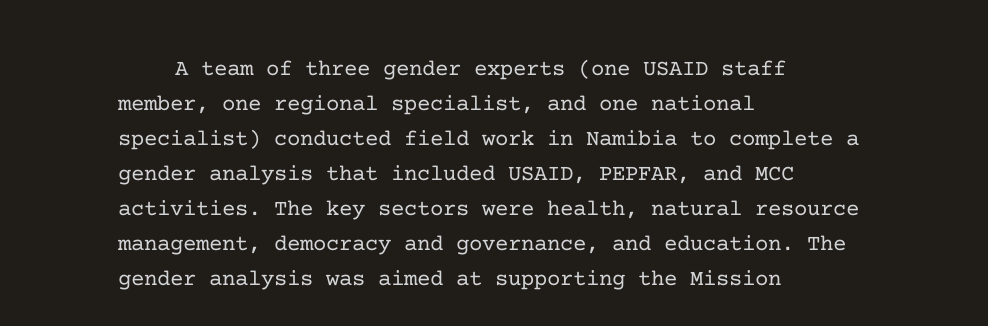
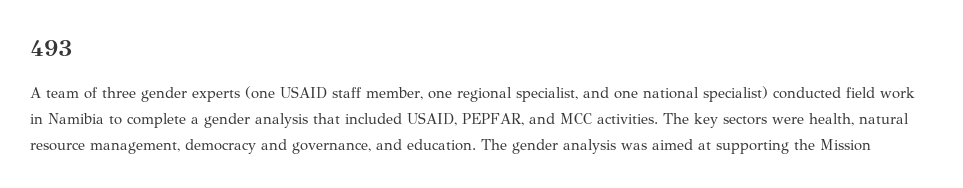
(175, 68) none -> [30,40,72,56] 493 //

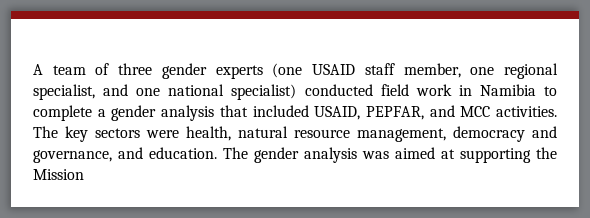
[30,40,72,56] 493 // -> (33, 69) none

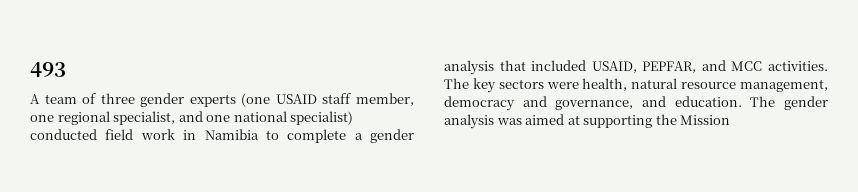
(33, 69) none -> [30,62,66,77] 493 //

